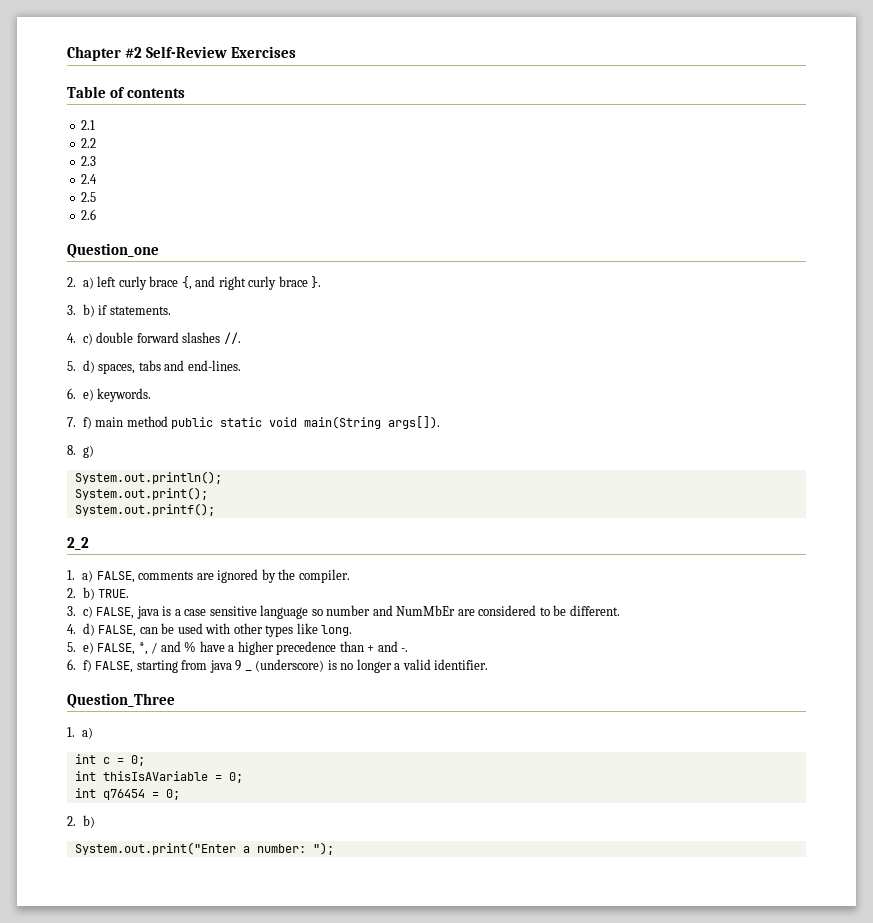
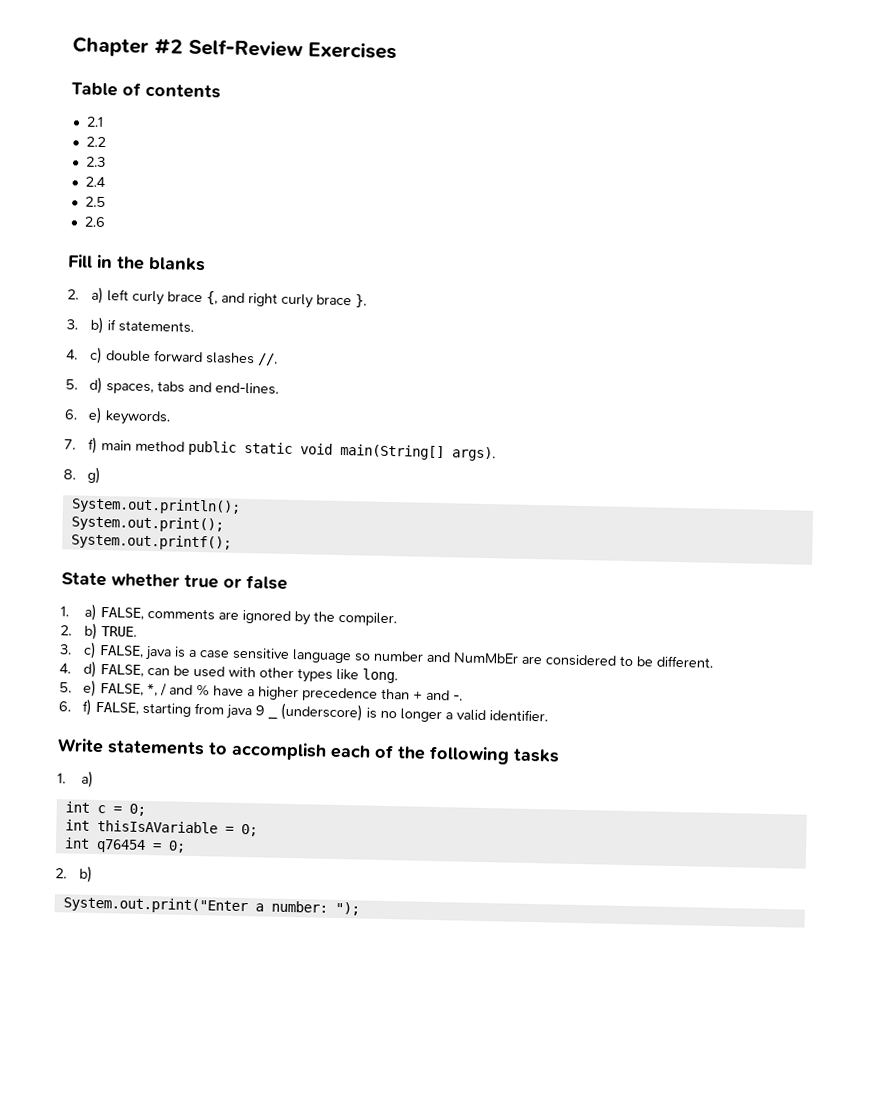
[67,243,159,258] Question_one -> [67,254,206,272] Fill in the blanks
[304,416,441,429] main(String args[]). -> [339,443,496,462] main(String[] args).
[67,537,89,550] 2_2 -> [61,572,288,590] State whether true or false
[67,693,175,708] Question_Three -> [57,738,560,765] Write statements to accomplish each of the following tasks

